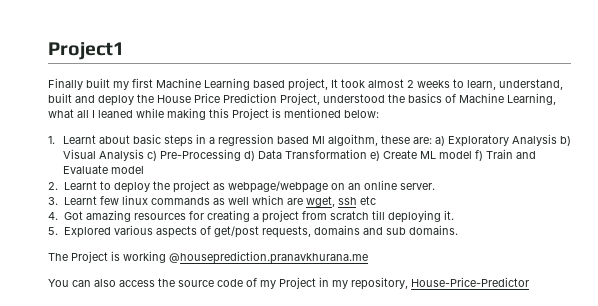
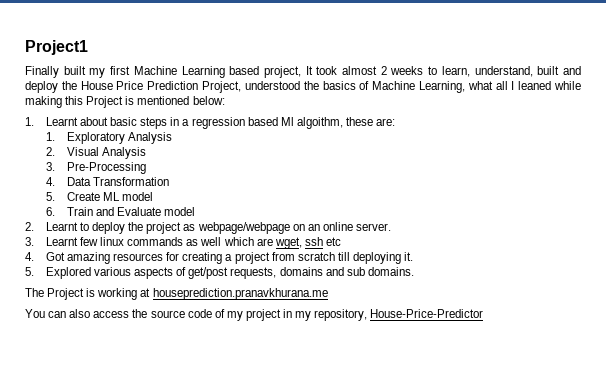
[434,136,445,146] a) -> [45,132,55,141] // 1.
[559,136,571,146] b) -> [45,147,55,156] // 2.
[146,151,157,161] c) -> [45,162,55,171] // 3.
[243,151,255,161] d) -> [45,177,55,186] // 4.
[369,151,380,161] e) -> [45,192,55,201] // 5.
[474,150,483,161] f) -> [45,207,55,216] // 6.
[169,251,368,264] @houseprediction.pranavkhurana.me -> [140,288,328,300] at houseprediction.pranavkhurana.me
[279,277,316,289] Project -> [245,309,281,321] project

